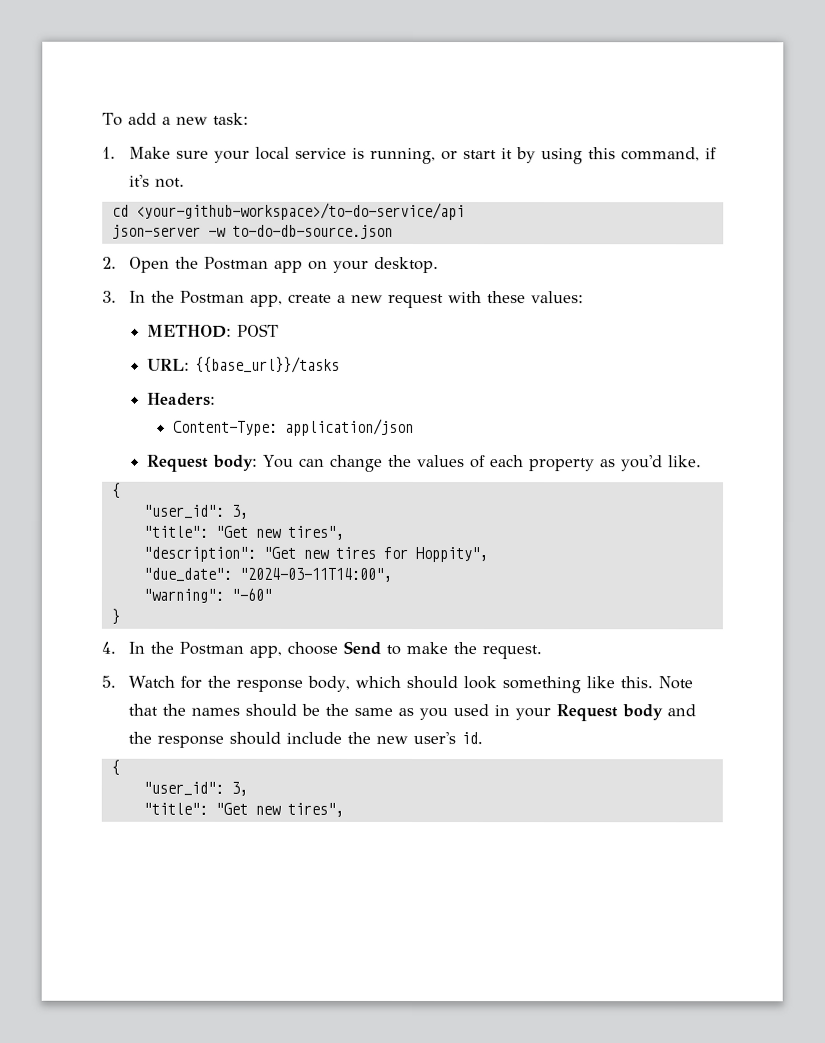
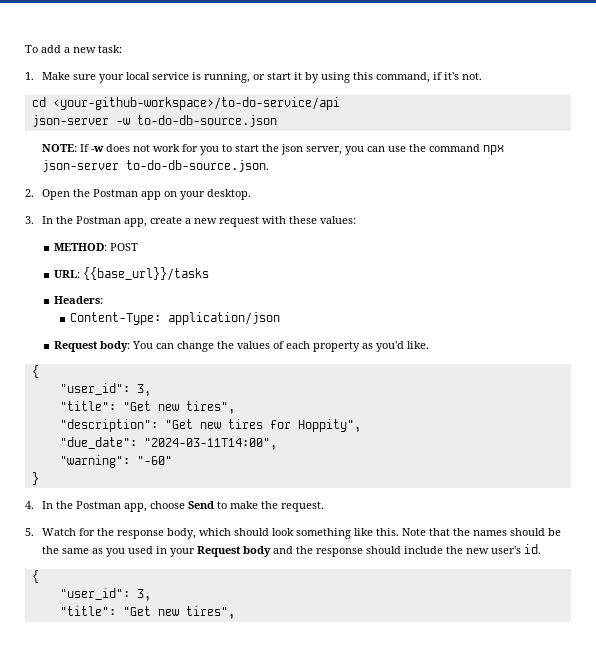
(393, 231) none -> [41,144,504,155] [41,160,269,172] // NOTE: If -w does not work for you to start the json server, you can use the command npx json-server to-do-db-source.json.

